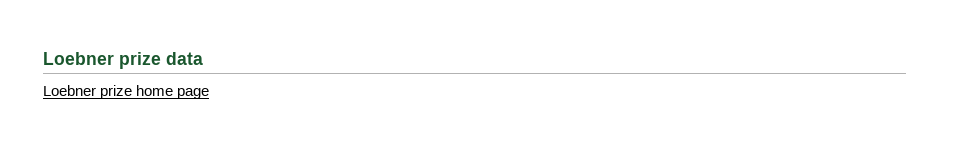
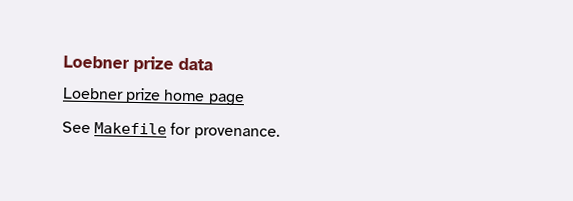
(210, 93) none -> [62,121,280,140] // See Makefile for provenance.

